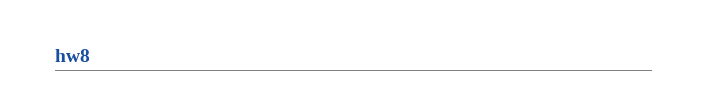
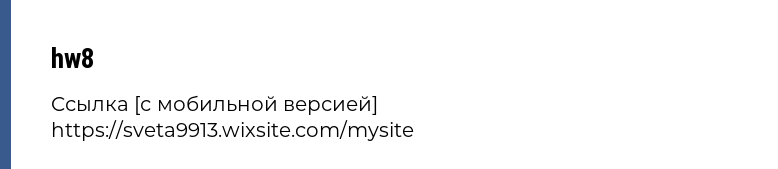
(90, 55) none -> [51,95,379,115] [51,120,414,141] // Cсылка [с мобильной версией] https://sveta9913.wixsite.com/mysite

